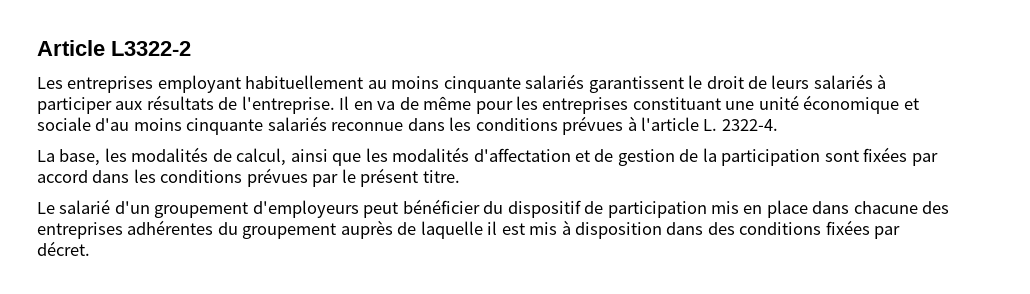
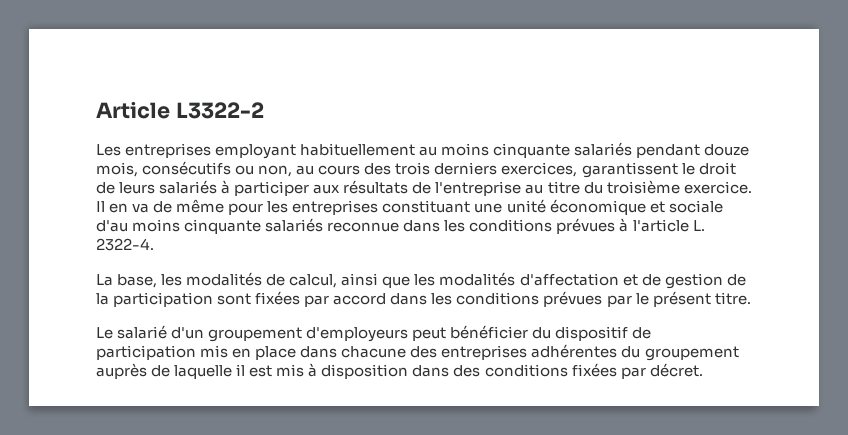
(585, 81) none -> [636,144,750,158] [96,161,578,177] pendant douze mois, consécutifs ou non, au cours des trois derniers exercices,
[241,96,335,114] l'entreprise. -> [435,180,752,196] l'entreprise au titre du troisième exercice.

